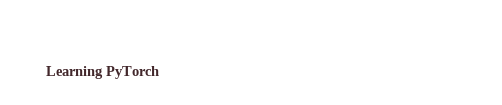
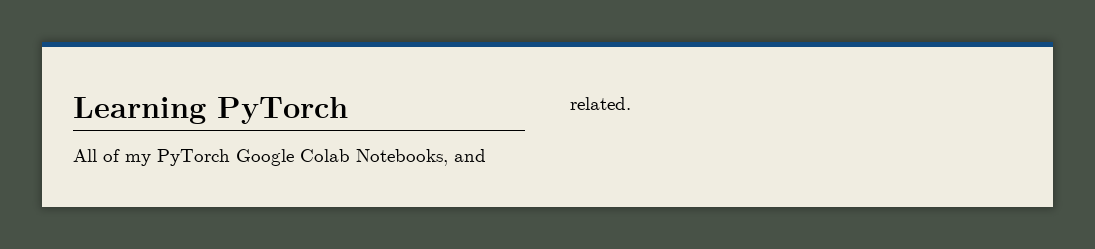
(159, 72) none -> [73,149,486,166] [570,97,631,110] // All of my PyTorch Google Colab Notebooks, and related.

